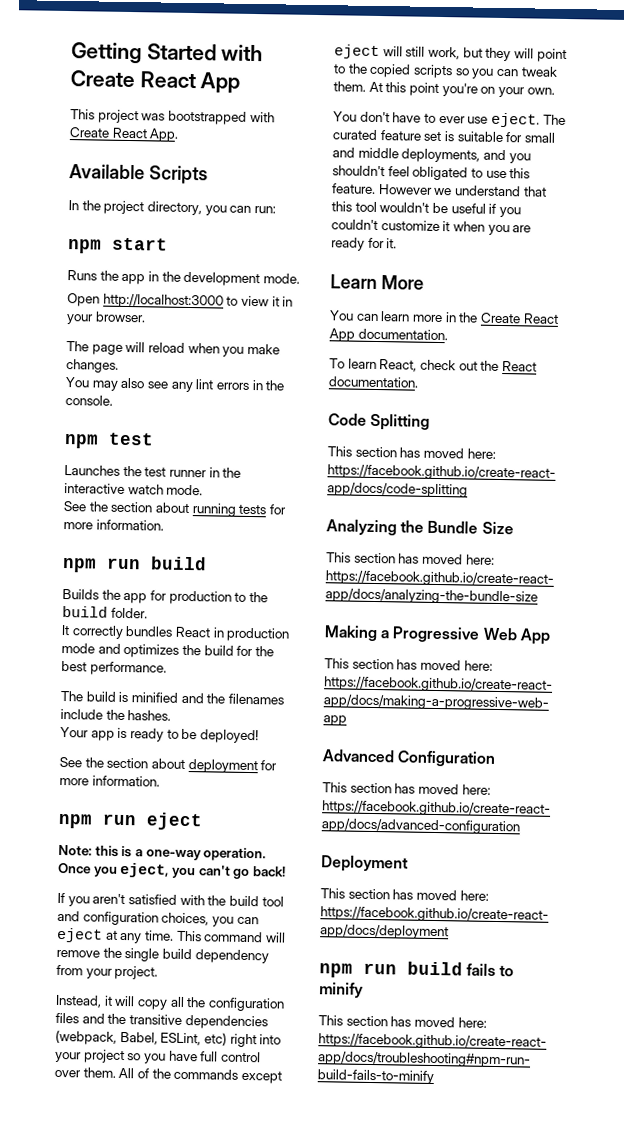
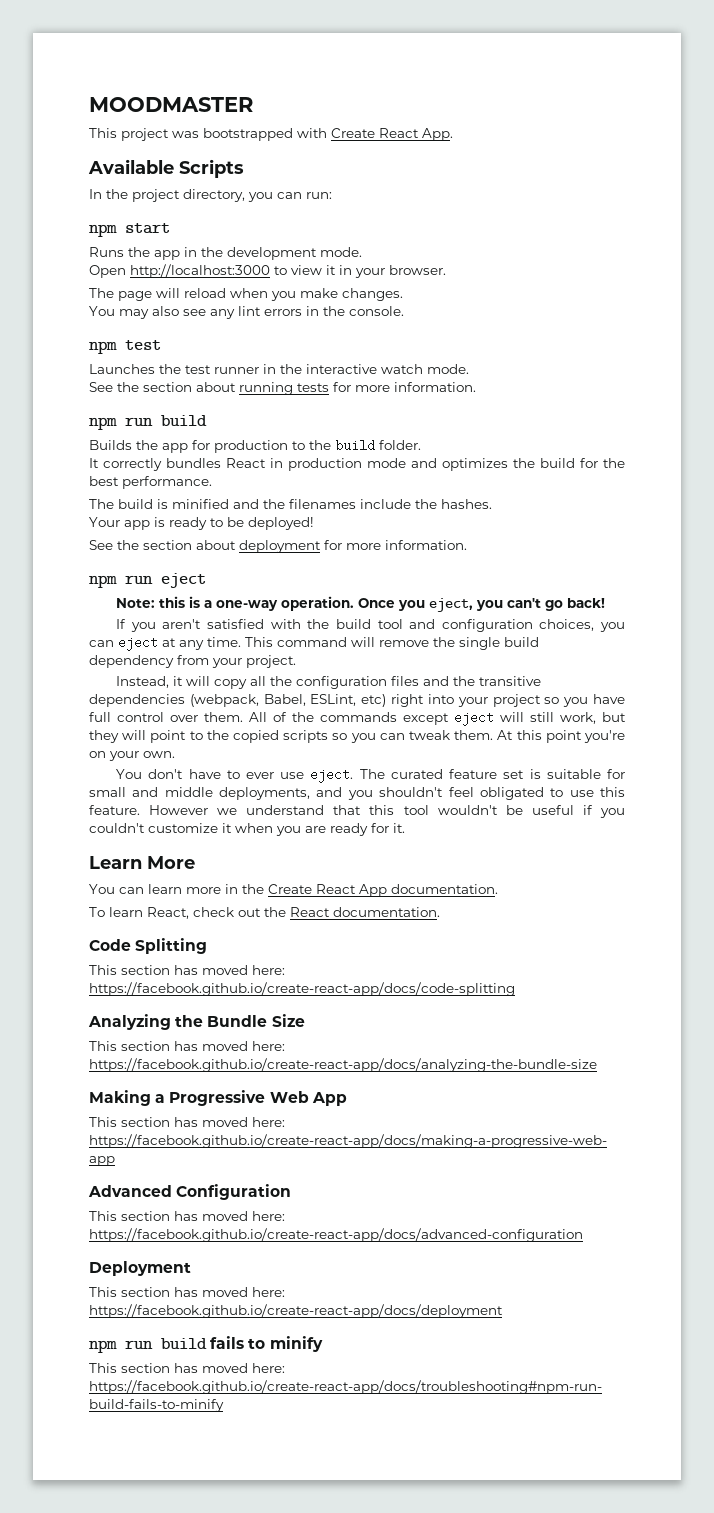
[71,42,264,64] [70,70,241,94] Getting Started with Create React App -> [89,97,253,112] MOODMASTER

